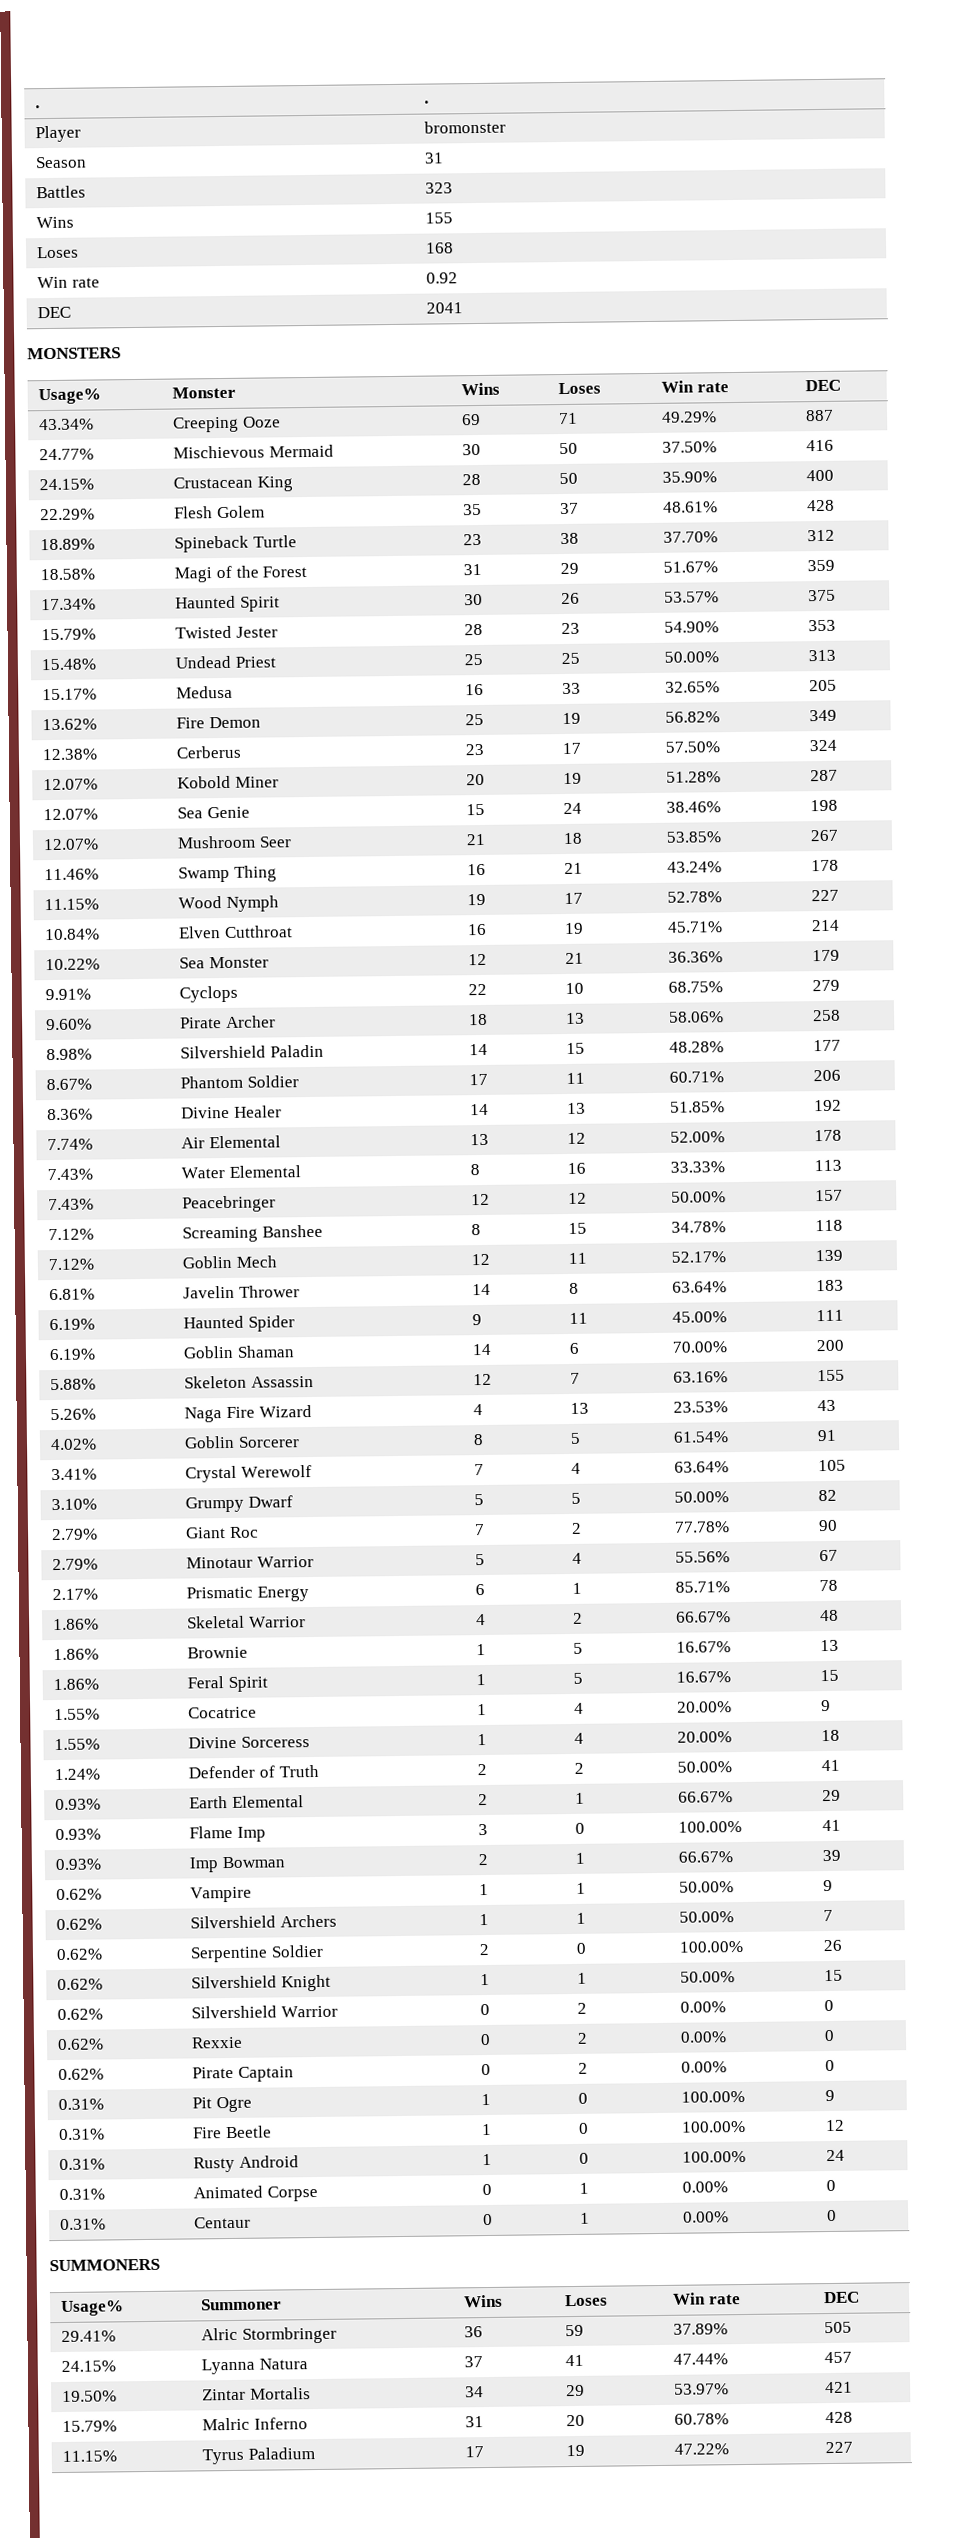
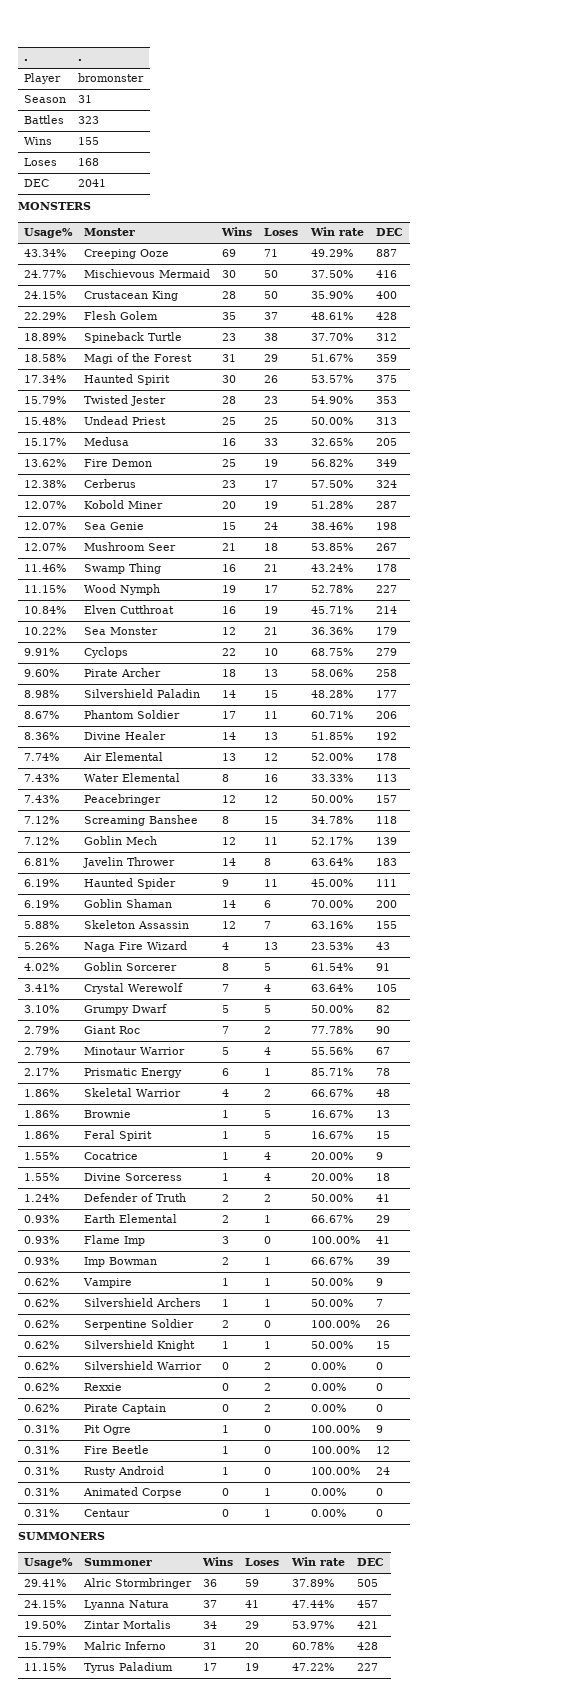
[37,276,101,289] [426,272,459,284] // Win rate | 0.92 -> (99, 162) none

